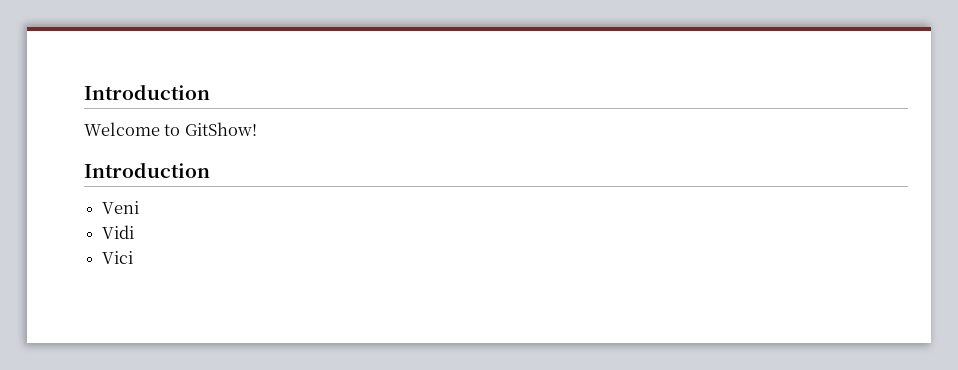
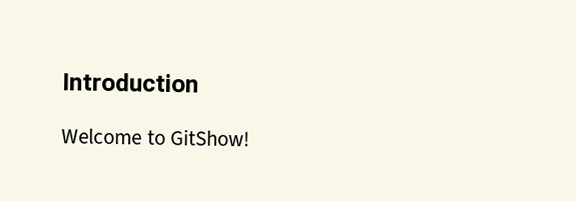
[84,162,210,178] [102,201,140,214] [102,225,135,239] [102,251,134,264] // Introduction // Veni // Vidi // Vici -> (251, 138) none

